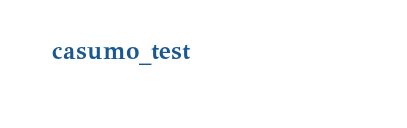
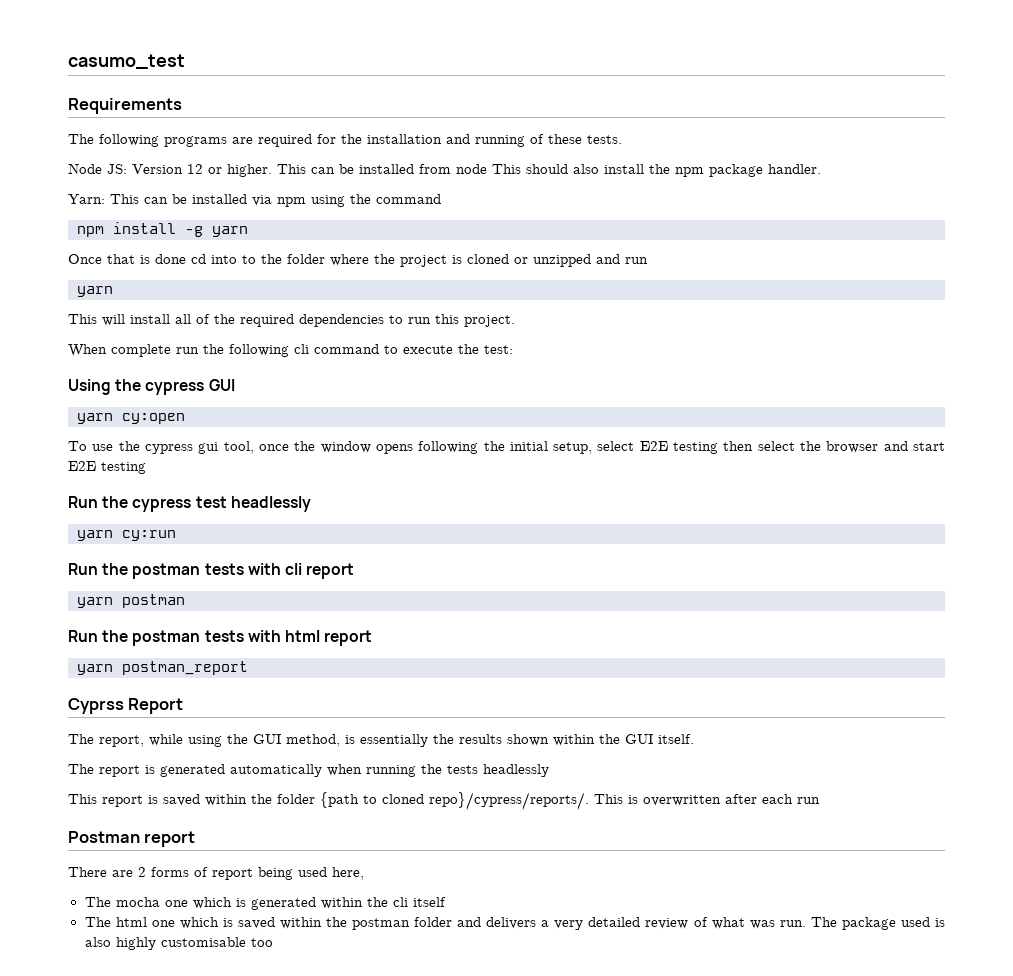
(191, 55) none -> [68,98,182,114] [68,134,622,147] [68,163,821,177] [68,194,441,207] [77,222,248,237] [68,254,648,267] [77,286,113,297] [68,314,515,327] [68,344,513,357] [68,379,235,395] [77,413,185,424] [68,441,946,454] [68,461,146,474] [68,496,311,512] [77,530,176,541] [68,563,355,579] [77,594,185,608] [68,630,373,646] [77,661,248,675] [68,698,184,714] [68,734,694,747] [68,764,549,777] [68,792,820,810] [68,831,196,847] [68,867,364,880] [84,897,446,910] [84,917,946,930] [84,937,273,950] // Requirements // The following programs are required for the installation and running of these tests. // Node JS: Version 12 or higher. This can be installed from node This should also install the npm package handler. // Yarn: This can be installed via npm using the command // npm install -g yarn // Once that is done cd into to the folder where the project is cloned or unzipped and run // yarn // This will install all of the required dependencies to run this project. // When complete run the following cli command to execute the test: // Using the cypress GUI // yarn cy:open // To use the cypress gui tool, once the window opens following the initial setup, select E2E testing then select the browser and start E2E testing // Run the cypress test headlessly // yarn cy:run // Run the postman tests with cli report // yarn postman // Run the postman tests with html report // yarn postman_report // Cyprss Report // The report, while using the GUI method, is essentially the results shown within the GUI itself. // The report is generated automatically when running the tests headlessly // This report is saved within the folder {path to cloned repo}/cypress/reports/. This is overwritten after each run // Postman report // There are 2 forms of report being used here, // The mocha one which is generated within the cli itself // The html one which is saved within the postman folder and delivers a very detailed review of what was run. The package used is also highly customisable too

